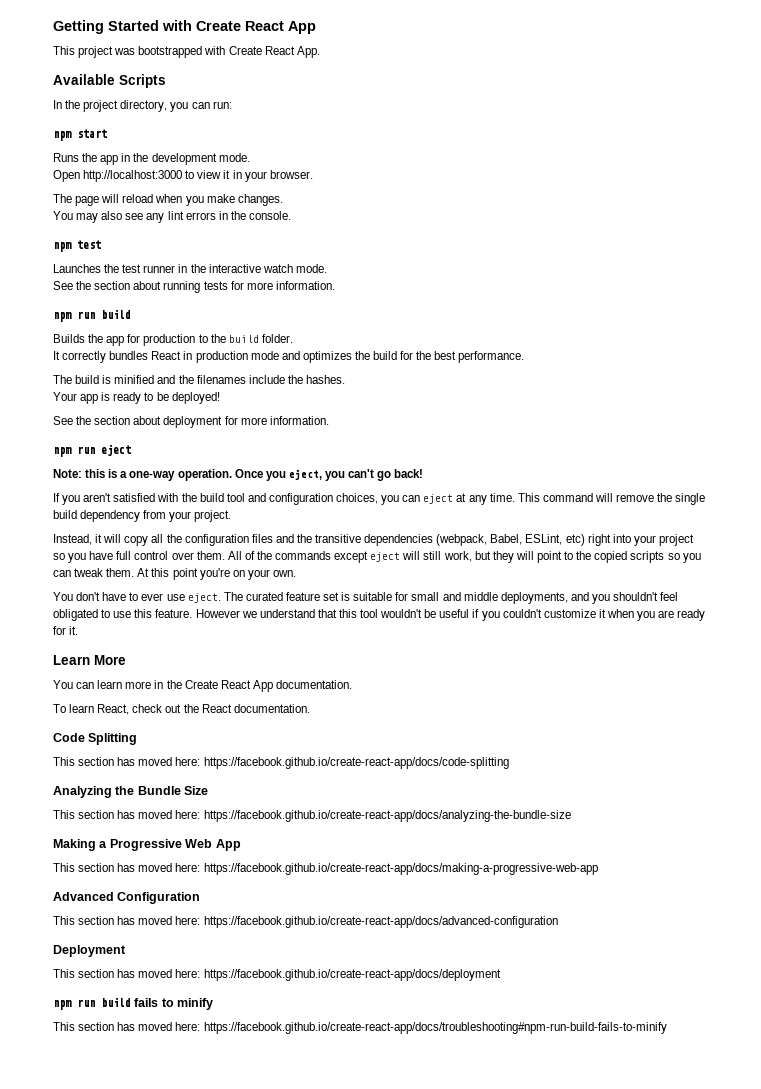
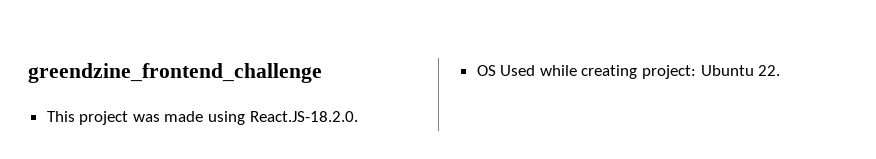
[53,20,316,34] [53,46,320,58] [53,74,166,88] [53,100,232,112] [53,129,107,141] [53,153,250,165] [53,170,313,182] [53,194,283,206] [53,211,291,223] [53,240,101,252] [53,264,327,273] [53,281,335,293] [53,309,131,322] [53,334,293,346] [53,351,525,363] [53,375,345,384] [53,392,220,404] [53,416,329,428] [53,444,131,457] [53,469,424,481] [53,493,706,505] [53,510,232,522] [53,534,694,546] [53,551,701,563] [53,568,296,580] [53,592,679,604] [53,609,706,621] [53,626,79,635] [53,655,126,665] [53,680,352,692] [53,704,310,715] [53,733,138,745] [53,757,509,769] [53,786,209,798] [53,810,571,822] [53,839,241,851] [53,863,598,875] [53,892,201,904] [53,916,558,928] [53,945,126,957] [53,969,501,981] [53,997,214,1010] [53,1022,667,1034] Getting Started with Create React App // This project was bootstrapped with Create React App. // Available Scripts // In the project directory, you can run: // npm start // Runs the app in the development mode. // Open http://localhost:3000 to view it in your browser. // The page will reload when you make changes. // You may also see any lint errors in the console. // npm test // Launches the test runner in the interactive watch mode. // See the section about running tests for more information. // npm run build // Builds the app for production to the build folder. // It correctly bundles React in production mode and optimizes the build for the best performance. // The build is minified and the filenames include the hashes. // Your app is ready to be deployed! // See the section about deployment for more information. // npm run eject // Note: this is a one-way operation. Once you eject, you can't go back! // If you aren't satisfied with the build tool and configuration choices, you can eject at any time. This command will remove the single build dependency from your project. // Instead, it will copy all the configuration files and the transitive dependencies (webpack, Babel, ESLint, etc) right into your project so you have full control over them. All of the commands except eject will still work, but they will point to the copied scripts so you can tweak them. At this point you're on your own. // You don't have to ever use eject. The curated feature set is suitable for small and middle deployments, and you shouldn't feel obligated to use this feature. However we understand that this tool wouldn't be useful if you couldn't customize it when you are ready for it. // Learn More // You can learn more in the Create React App documentation. // To learn React, check out the React documentation. // Code Splitting // This section has moved here: https://facebook.github.io/create-react-app/docs/code-splitting // Analyzing the Bundle Size // This section has moved here: https://facebook.github.io/create-react-app/docs/analyzing-the-bundle-size // Making a Progressive Web App // This section has moved here: https://facebook.github.io/create-react-app/docs/making-a-progressive-web-app // Advanced Configuration // This section has moved here: https://facebook.github.io/create-react-app/docs/advanced-configuration // Deployment // This section has moved here: https://facebook.github.io/create-react-app/docs/deployment // npm run build fails to minify // This section has moved here: https://facebook.github.io/create-react-app/docs/troubleshooting#npm-run-build-fails-to-minify -> [28,63,322,83] [46,111,358,125] [476,65,781,79] greendzine_frontend_challenge // This project was made using React.JS-18.2.0. // OS Used while creating project: Ubuntu 22.

